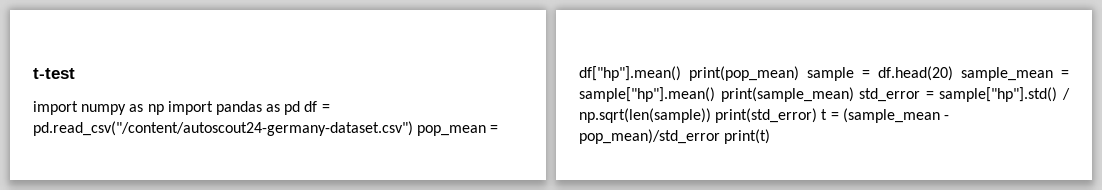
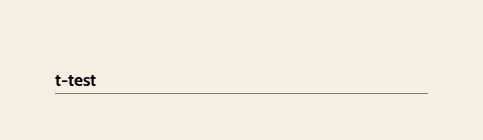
[33,101,330,115] [33,121,499,136] [579,66,1069,81] [579,87,1070,102] [579,108,949,123] [579,129,771,144] // import numpy as np import pandas as pd df = pd.read_csv("/content/autoscout24-germany-dataset.csv") pop_mean = df["hp"].mean() print(pop_mean) sample = df.head(20) sample_mean = sample["hp"].mean() print(sample_mean) std_error = sample["hp"].std() / np.sqrt(len(sample)) print(std_error) t = (sample_mean - pop_mean)/std_error print(t) -> (96, 80) none

